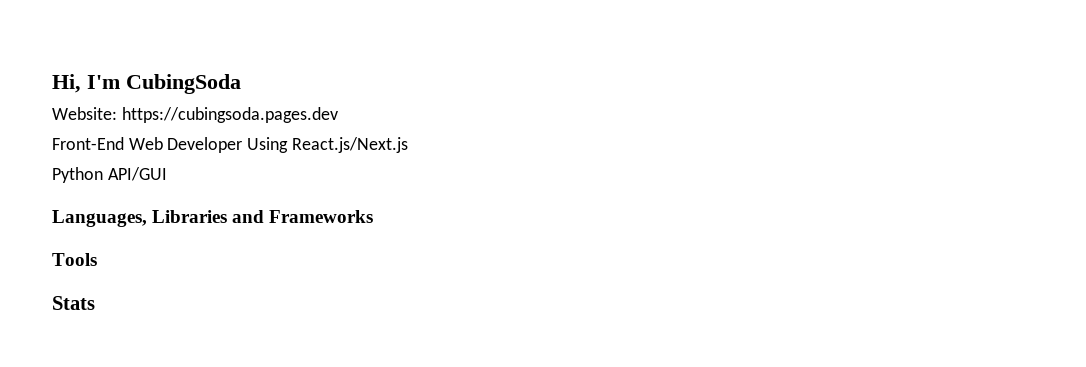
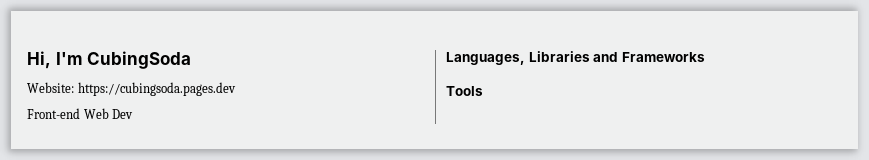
[52,137,408,153] [52,167,167,183] Front-End Web Developer Using React.js/Next.js // Python API/GUI -> [27,108,134,119] Front-end Web Dev
[52,296,95,310] // Stats -> (483, 91) none

